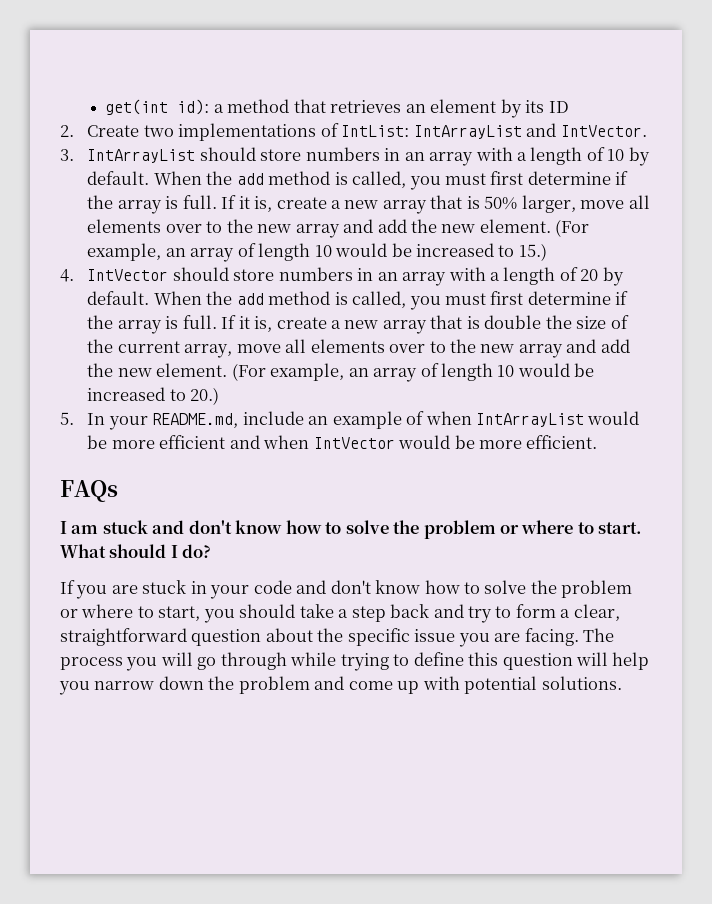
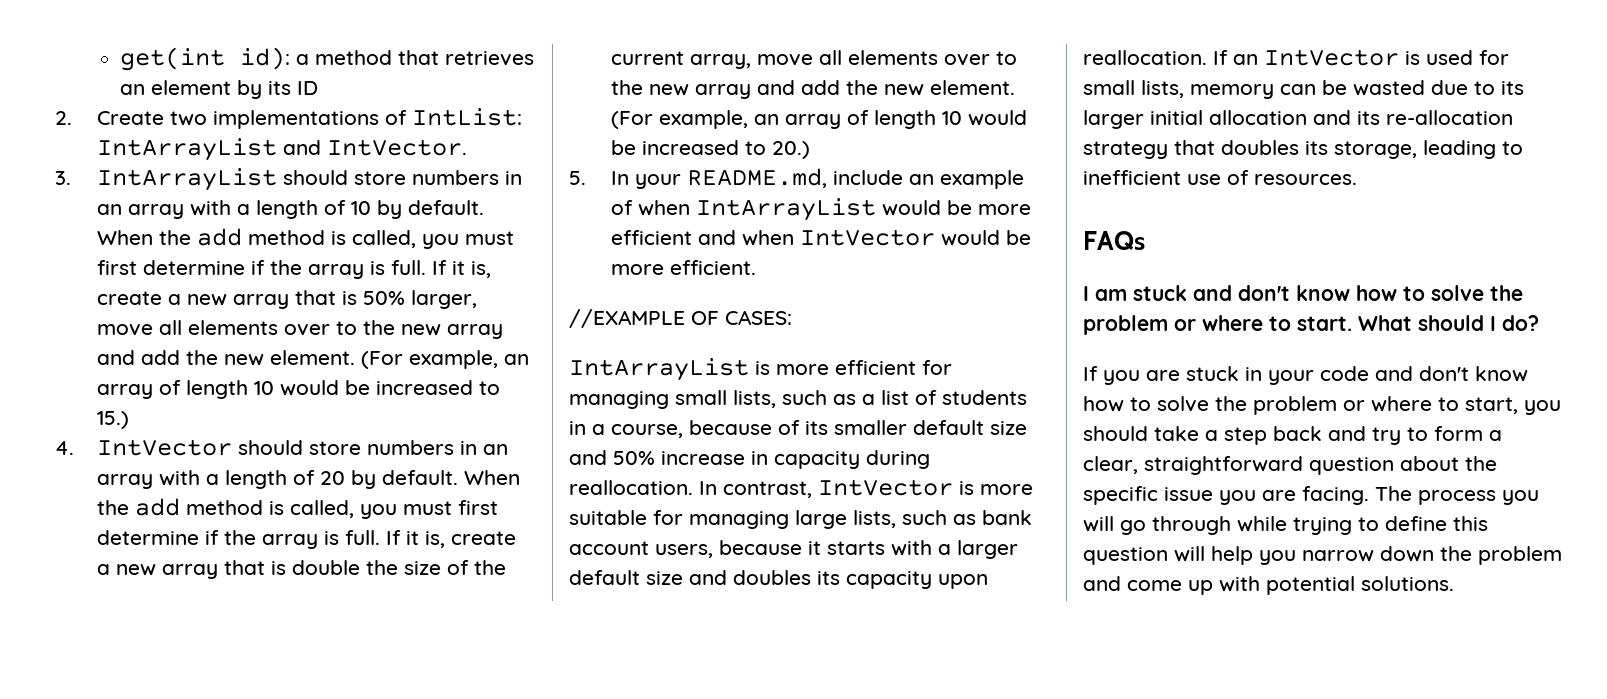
(598, 442) none -> [569,309,792,328] [569,358,952,381] [569,390,1027,409] [569,420,1027,438] [569,450,930,469] [569,479,1033,498] [569,510,1032,529] [569,540,1018,559] [569,570,988,589] [1083,49,1509,66] [1083,80,1524,99] [1083,110,1513,129] [1083,140,1523,159] [1083,170,1357,185] // //EXAMPLE OF CASES: // IntArrayList is more efficient for managing small lists, such as a list of students in a course, because of its smaller default size and 50% increase in capacity during reallocation. In contrast, IntVector is more suitable for managing large lists, such as bank account users, because it starts with a larger default size and doubles its capacity upon reallocation. If an IntVector is used for small lists, memory can be wasted due to its larger initial allocation and its re-allocation strategy that doubles its storage, leading to inefficient use of resources.

